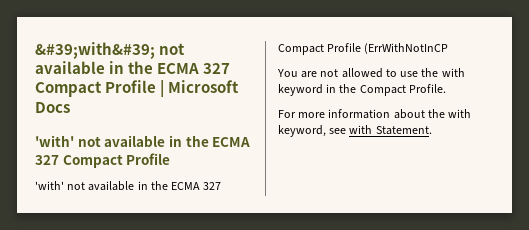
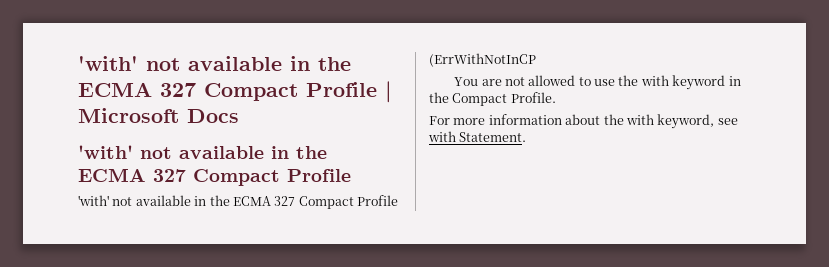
[35,42,155,59] &#39;with&#39; -> [78,56,138,71] 'with'

